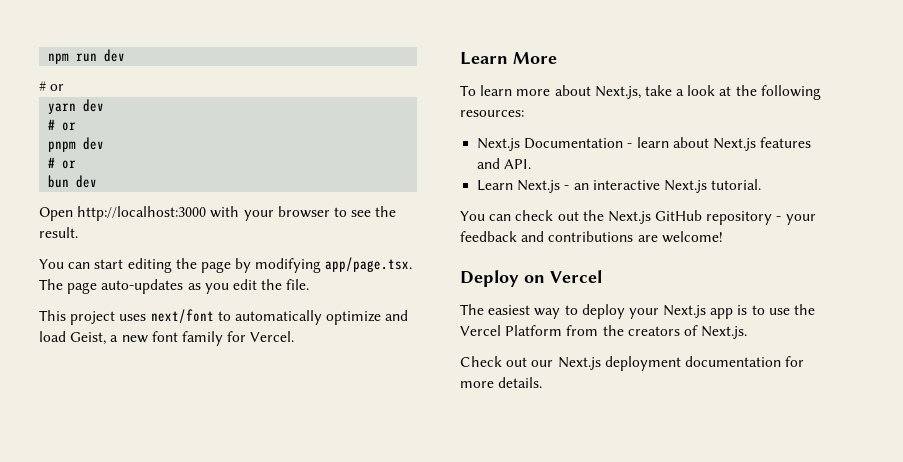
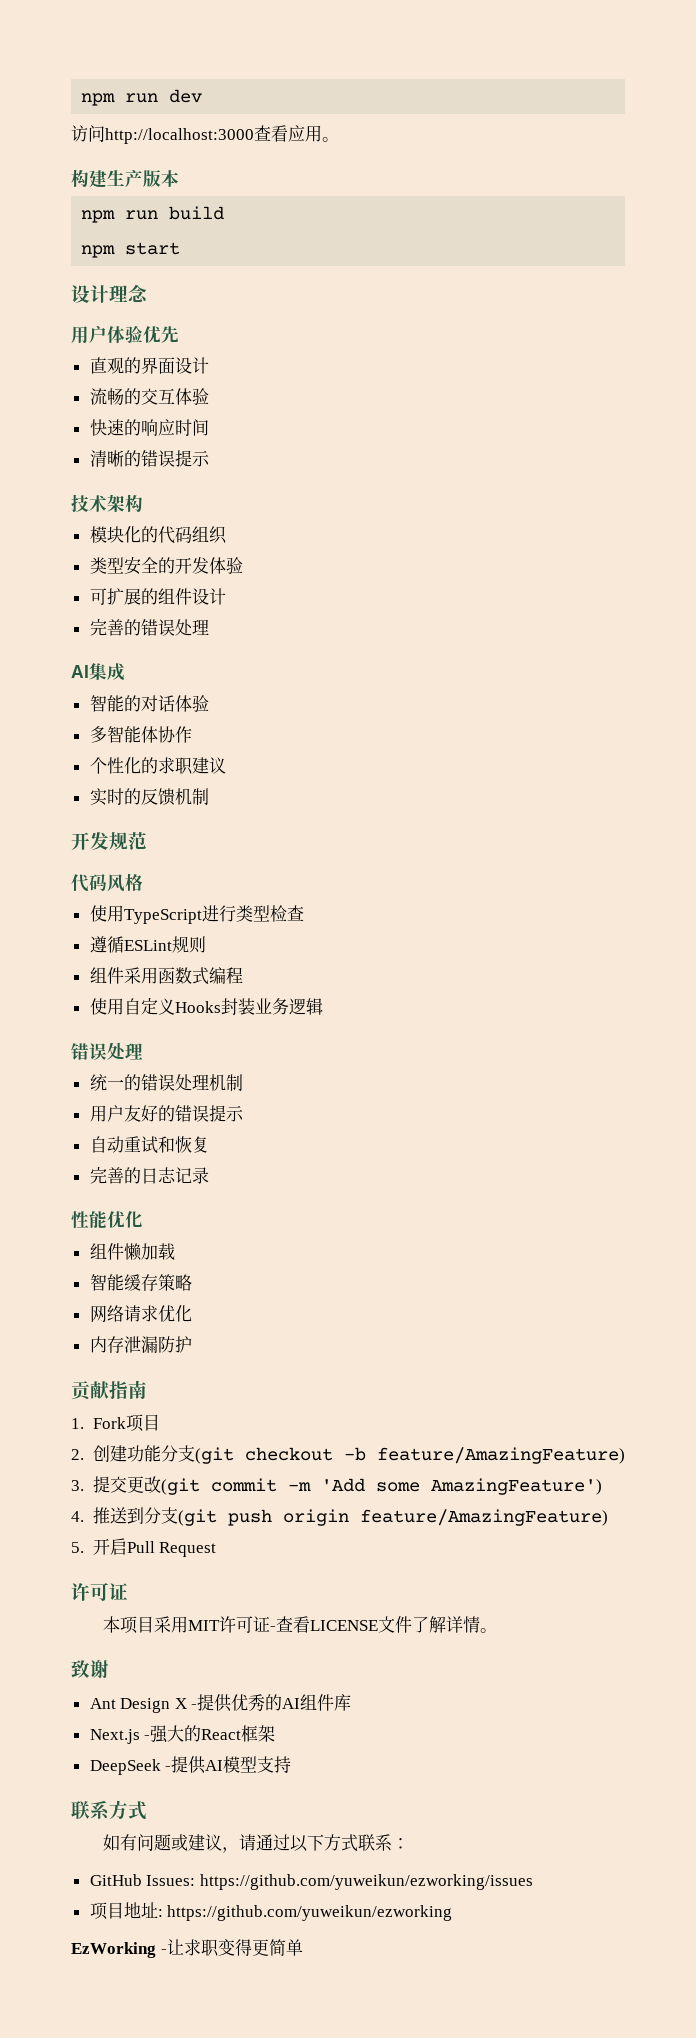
[39,81,65,91] [48,99,105,114] [48,119,77,131] [48,137,105,152] [48,157,77,169] [48,175,98,188] [39,206,397,221] [39,227,78,238] [39,257,413,273] [39,279,310,294] [39,309,409,325] [39,331,295,346] [460,52,557,65] [460,85,821,100] [460,110,524,117] [477,137,812,151] [477,158,532,169] [477,179,762,193] [460,210,816,225] [460,231,723,243] [460,270,602,287] [460,304,816,319] [460,325,748,339] [460,356,805,371] [460,377,543,388] # or // yarn dev // # or // pnpm dev // # or // bun dev // Open http://localhost:3000 with your browser to see the result. // You can start editing the page by modifying app/page.tsx. The page auto-updates as you edit the file. // This project uses next/font to automatically optimize and load Geist, a new font family for Vercel. // Learn More // To learn more about Next.js, take a look at the following resources: // Next.js Documentation - learn about Next.js features and API. // Learn Next.js - an interactive Next.js tutorial. // You can check out the Next.js GitHub repository - your feedback and contributions are welcome! // Deploy on Vercel // The easiest way to deploy your Next.js app is to use the Vercel Platform from the creators of Next.js. // Check out our Next.js deployment documentation for more details. -> [71,125,339,144] [71,169,179,188] [81,206,225,223] [81,242,181,258] [71,284,148,303] [71,325,179,344] [89,357,209,374] [89,388,209,405] [89,419,209,436] [89,450,210,467] [71,494,143,512] [89,526,227,544] [89,557,243,575] [89,588,226,605] [89,619,209,636] [71,663,125,681] [89,695,209,712] [89,726,192,743] [89,757,226,775] [89,788,209,806] [71,832,147,850] [71,873,143,892] [89,905,304,924] [89,936,206,953] [89,967,243,985] [89,998,323,1015] [71,1042,143,1061] [89,1074,243,1091] [89,1105,244,1122] [89,1136,209,1154] [89,1167,209,1184] [71,1211,143,1229] [89,1243,175,1261] [89,1274,192,1291] [89,1305,192,1323] [89,1336,192,1353] [71,1380,147,1401] [71,1414,160,1432] [71,1445,625,1464] [71,1476,602,1495] [71,1507,608,1526] [71,1538,217,1557] [71,1582,128,1601] [103,1616,498,1634] [71,1660,109,1678] [89,1694,352,1713] [89,1725,276,1744] [89,1756,292,1775] [71,1800,147,1820] [103,1834,410,1853] [89,1874,533,1890] [89,1902,453,1921] [71,1939,303,1958] 访问http://localhost:3000查看应用。 // 构建生产版本 // npm run build // npm start // 设计理念 // 用户体验优先 // 直观的界面设计 // 流畅的交互体验 // 快速的响应时间 // 清晰的错误提示 // 技术架构 // 模块化的代码组织 // 类型安全的开发体验 // 可扩展的组件设计 // 完善的错误处理 // AI集成 // 智能的对话体验 // 多智能体协作 // 个性化的求职建议 // 实时的反馈机制 // 开发规范 // 代码风格 // 使用TypeScript进行类型检查 // 遵循ESLint规则 // 组件采用函数式编程 // 使用自定义Hooks封装业务逻辑 // 错误处理 // 统一的错误处理机制 // 用户友好的错误提示 // 自动重试和恢复 // 完善的日志记录 // 性能优化 // 组件懒加载 // 智能缓存策略 // 网络请求优化 // 内存泄漏防护 // 贡献指南 // 1. Fork项目 // 2.创建功能分支(git checkout -b feature/AmazingFeature) // 3.提交更改(git commit -m 'Add some AmazingFeature') // 4.推送到分支(git push origin feature/AmazingFeature) // 5.开启Pull Request // 许可证 // 本项目采用MIT许可证-查看LICENSE文件了解详情。 // 致谢 // Ant Design X -提供优秀的AI组件库 // Next.js -强大的React框架 // DeepSeek -提供AI模型支持 // 联系方式 // 如有问题或建议，请通过以下方式联系： // GitHub Issues: https://github.com/yuweikun/ezworking/issues // 项目地址: https://github.com/yuweikun/ezworking // EzWorking -让求职变得更简单

